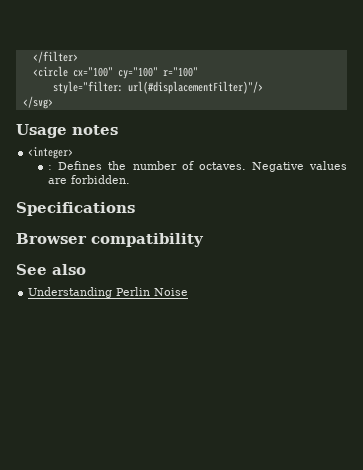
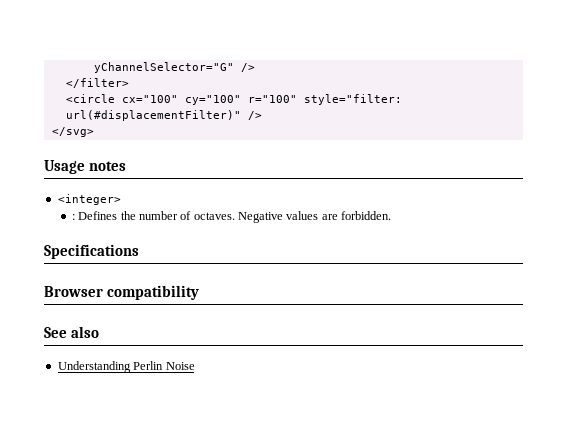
(32, 57) none -> [93,62,255,73] yChannelSelector="G" /> //
[52,81,263,94] // style="filter: url(#displacementFilter)"/> -> [303,94,402,105] [65,110,262,121] style="filter: url(#displacementFilter)" />

